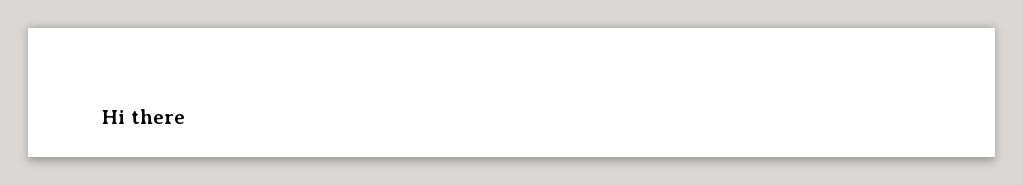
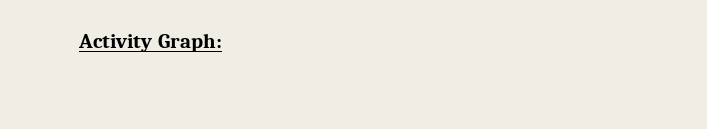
[102,109,185,124] Hi there -> [78,33,222,52] Activity Graph:

